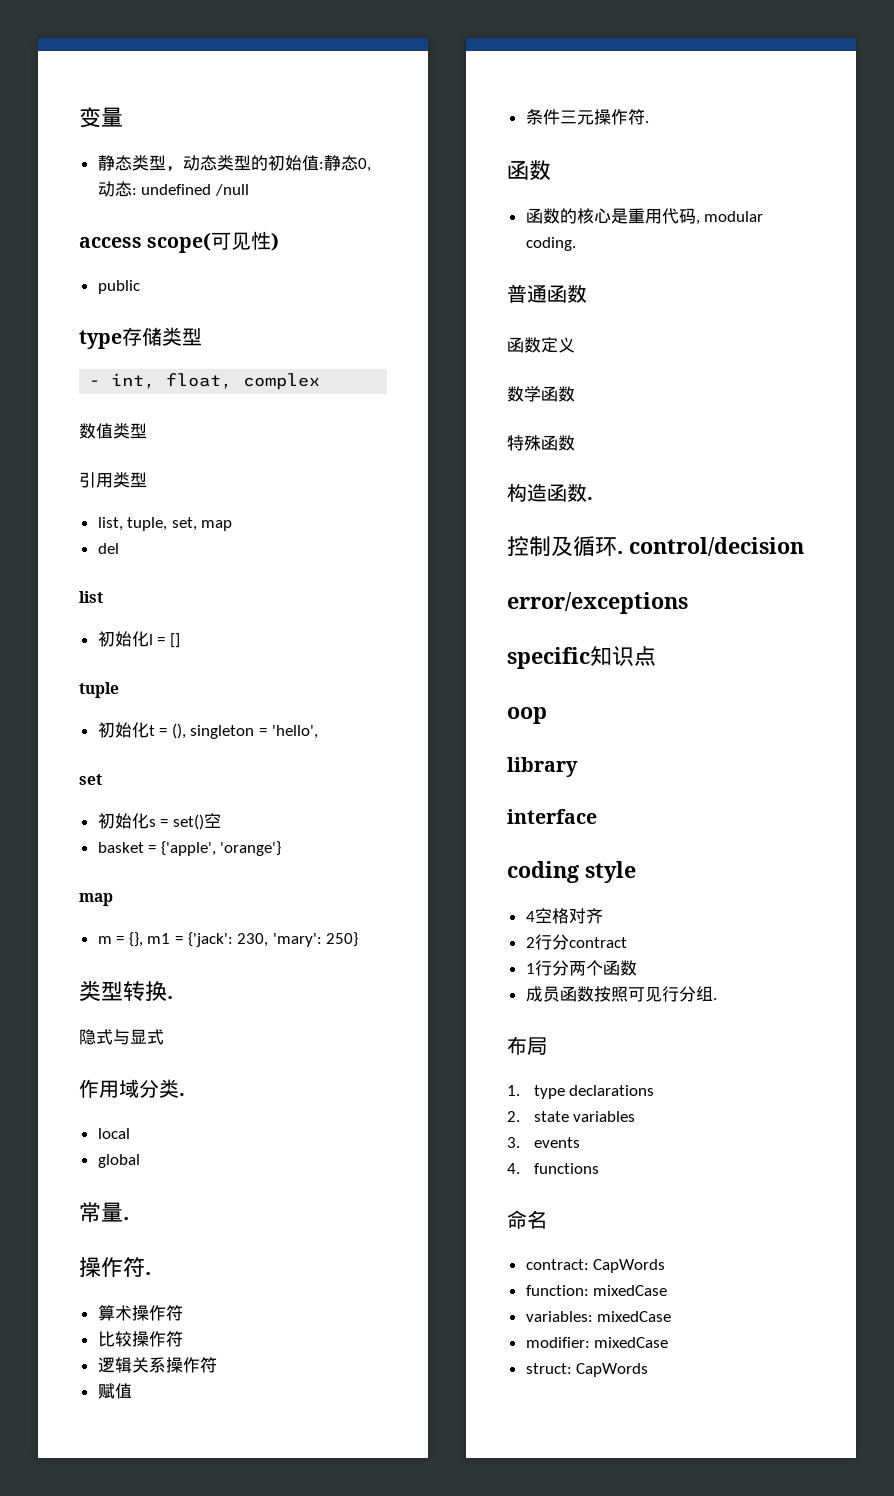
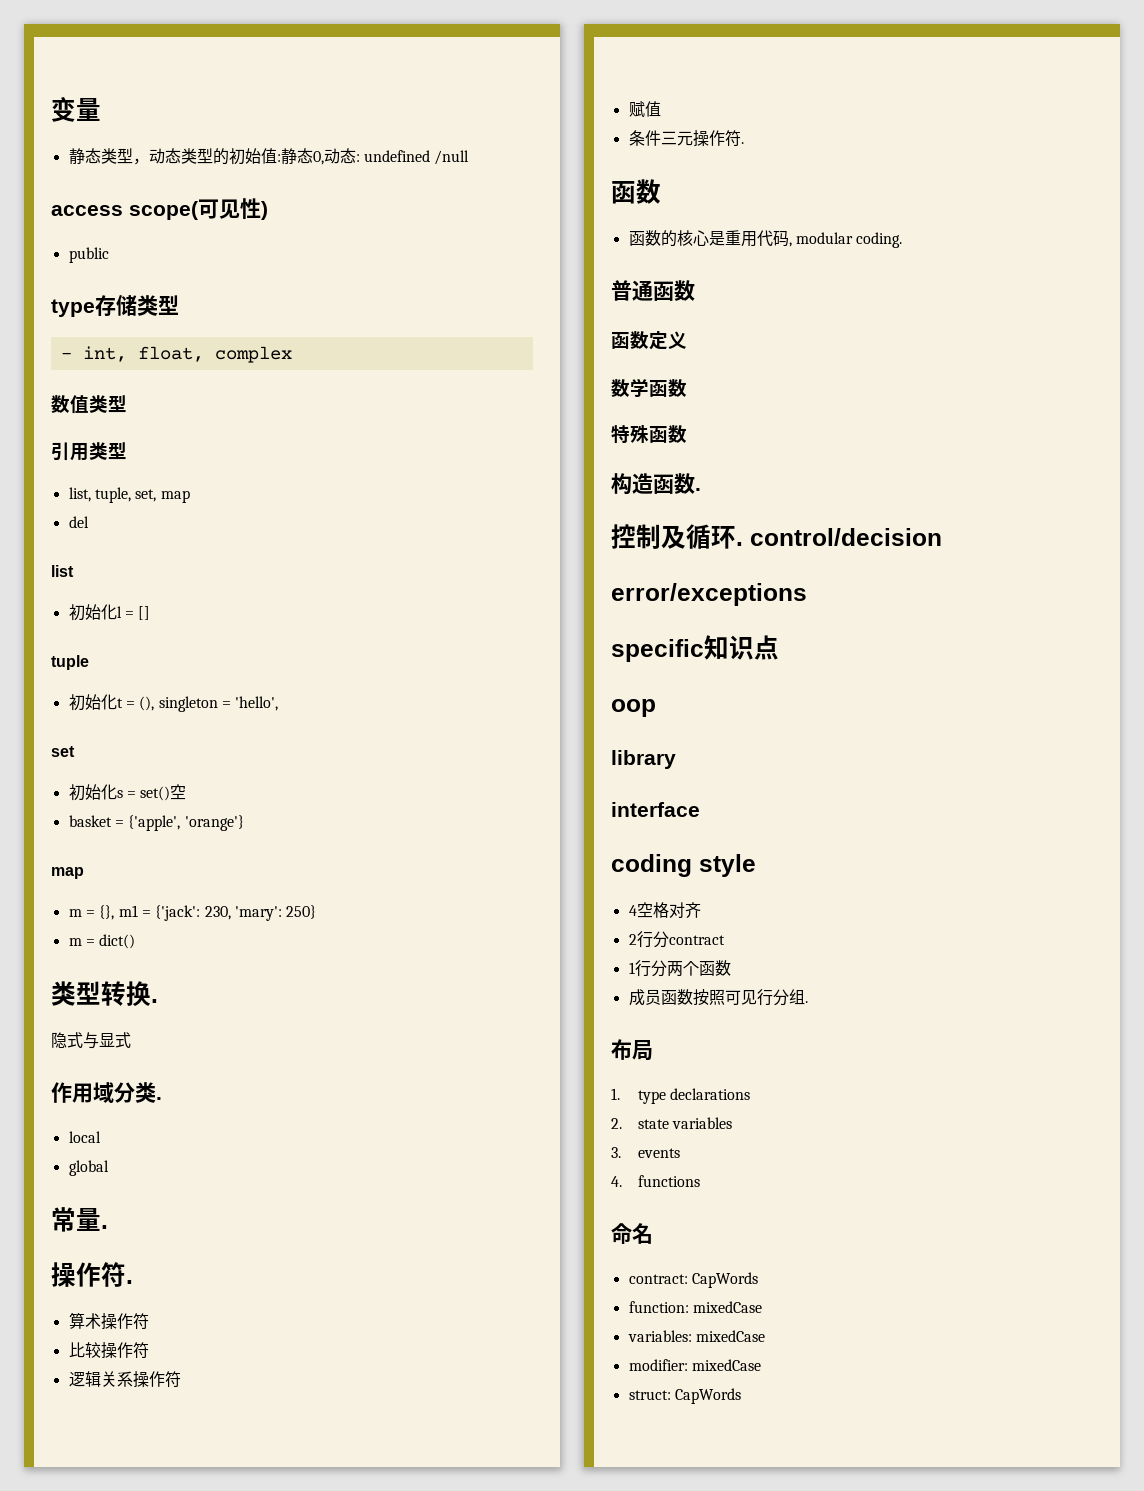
(359, 939) none -> [68,934,136,949] // m = dict()

